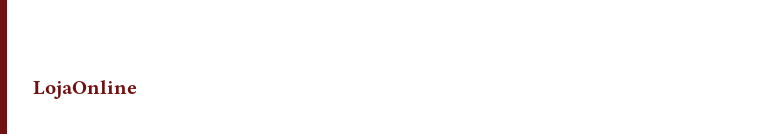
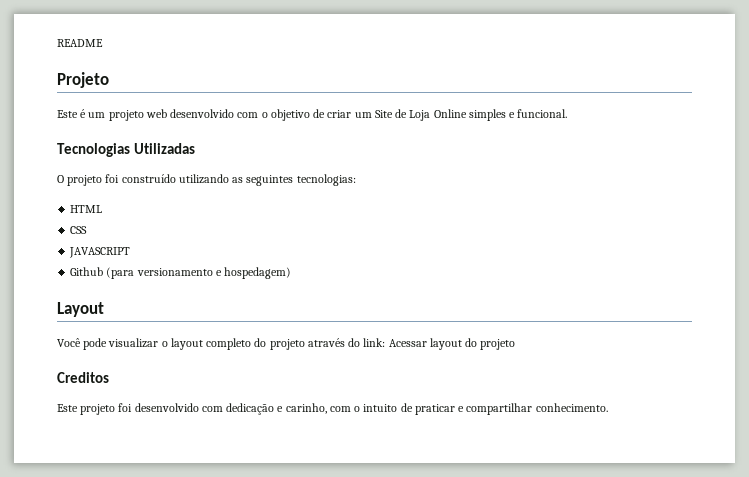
[33,80,137,99] LojaOnline -> [57,39,103,47] [57,72,109,88] [57,109,568,121] [57,143,195,157] [57,174,356,186] [70,205,103,213] [70,226,88,234] [69,247,131,258] [70,267,292,279] [57,302,104,317] [57,338,516,350] [57,372,109,383] [57,403,608,415] README // Projeto // Este é um projeto web desenvolvido com o objetivo de criar um Site de Loja Online simples e funcional. // Tecnologias Utilizadas // O projeto foi construído utilizando as seguintes tecnologias: // HTML // CSS // JAVASCRIPT // Github (para versionamento e hospedagem) // Layout // Você pode visualizar o layout completo do projeto através do link: Acessar layout do projeto // Creditos // Este projeto foi desenvolvido com dedicação e carinho, com o intuito de praticar e compartilhar conhecimento.

